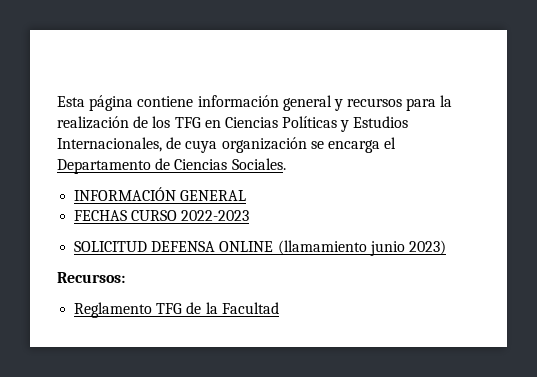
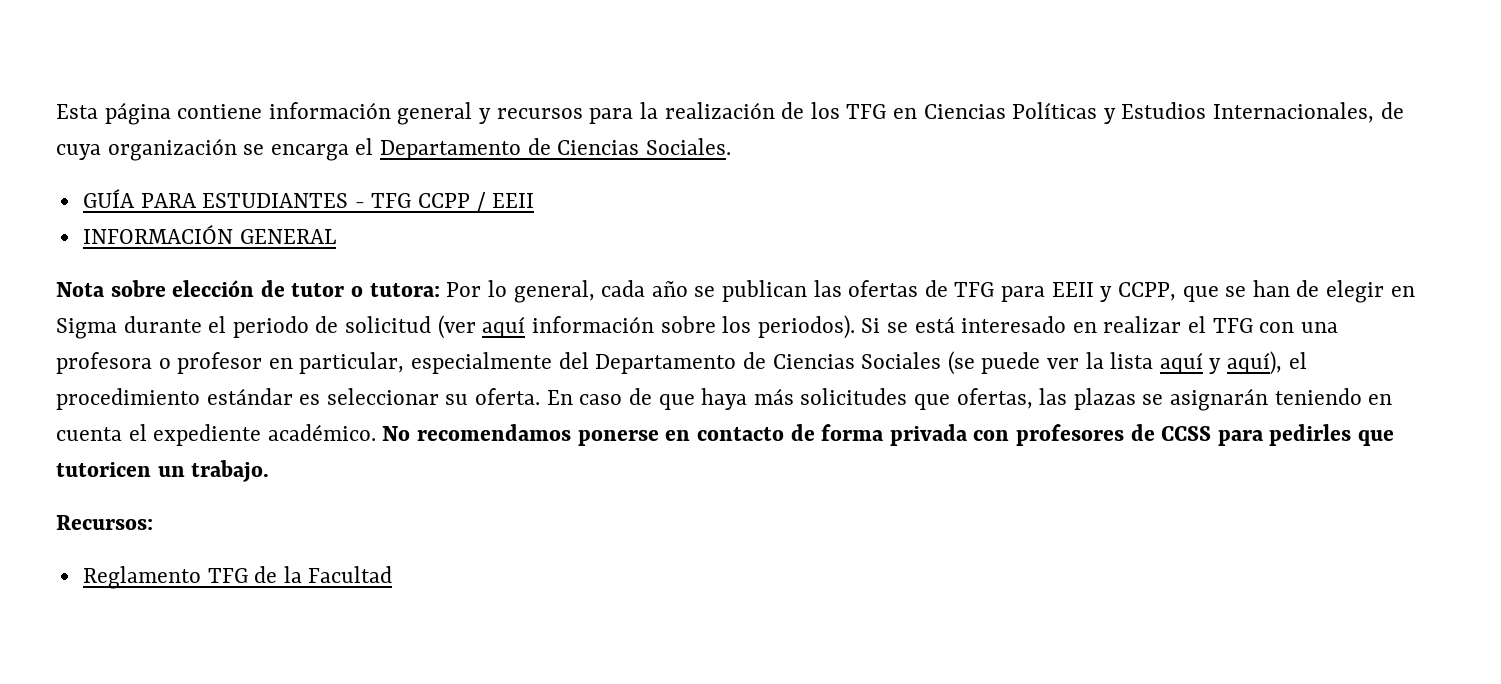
[74,187,247,201] [74,210,250,221] [74,240,446,256] INFORMACIÓN GENERAL // FECHAS CURSO 2022-2023 // SOLICITUD DEFENSA ONLINE (llamamiento junio 2023) -> [82,189,535,211] [82,225,336,244] [56,280,1415,303] [56,315,1338,339] [56,351,1307,375] [56,388,1393,411] [56,424,1395,446] [56,460,270,482] GUÍA PARA ESTUDIANTES - TFG CCPP / EEII // INFORMACIÓN GENERAL // Nota sobre elección de tutor o tutora: Por lo general, cada año se publican las ofertas de TFG para EEII y CCPP, que se han de elegir en Sigma durante el periodo de solicitud (ver aquí información sobre los periodos). Si se está interesado en realizar el TFG con una profesora o profesor en particular, especialmente del Departamento de Ciencias Sociales (se puede ver la lista aquí y aquí), el procedimiento estándar es seleccionar su oferta. En caso de que haya más solicitudes que ofertas, las plazas se asignarán teniendo en cuenta el expediente académico. No recomendamos ponerse en contacto de forma privada con profesores de CCSS para pedirles que tutoricen un trabajo.

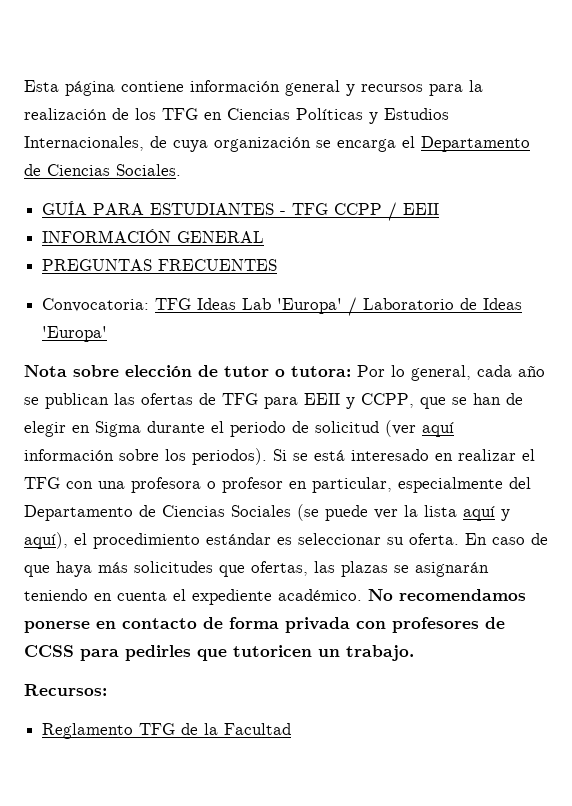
(336, 236) none -> [42,259,278,271] [42,297,523,316] [42,326,108,342] // PREGUNTAS FRECUENTES // Convocatoria: TFG Ideas Lab 'Europa' / Laboratorio de Ideas 'Europa'

